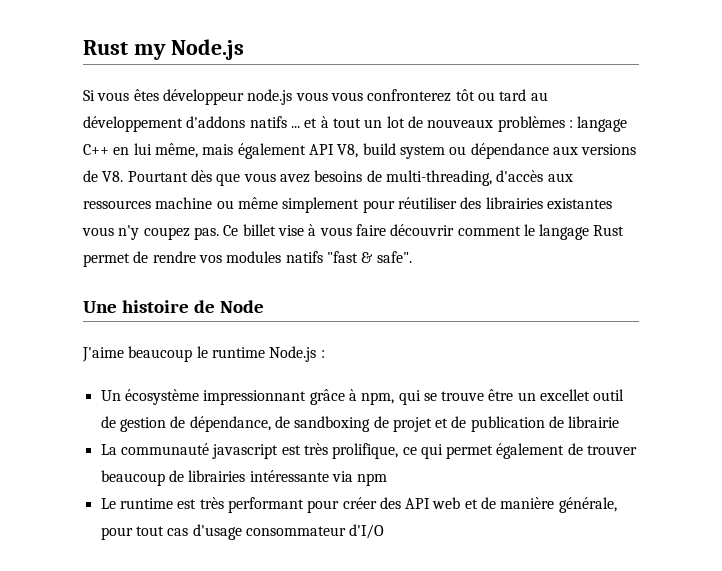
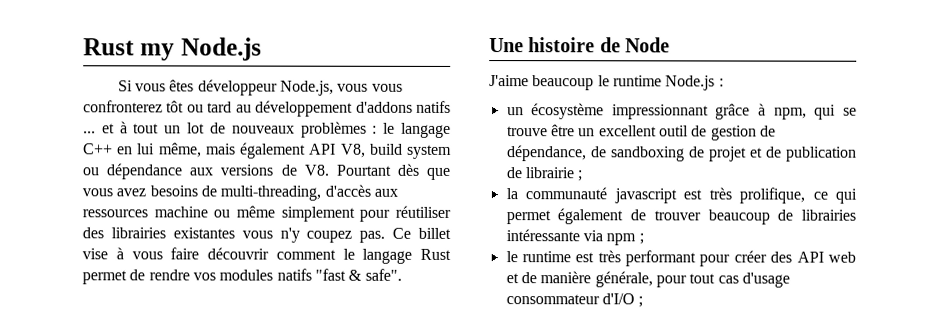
[247,89,293,105] node.js -> [280,80,335,96] Node.js,
(573, 124) none -> [383,122,396,134] le
[100,390,121,401] Un -> [506,107,524,116] un
[540,389,591,401] excellet -> [598,125,657,137] excellent
[100,444,117,455] // La -> [577,170,583,182] [505,188,518,200] ; // la
[100,498,116,509] // Le -> [638,233,644,245] [505,251,518,263] ; // le
(385, 531) none -> [638,296,644,308] ;

